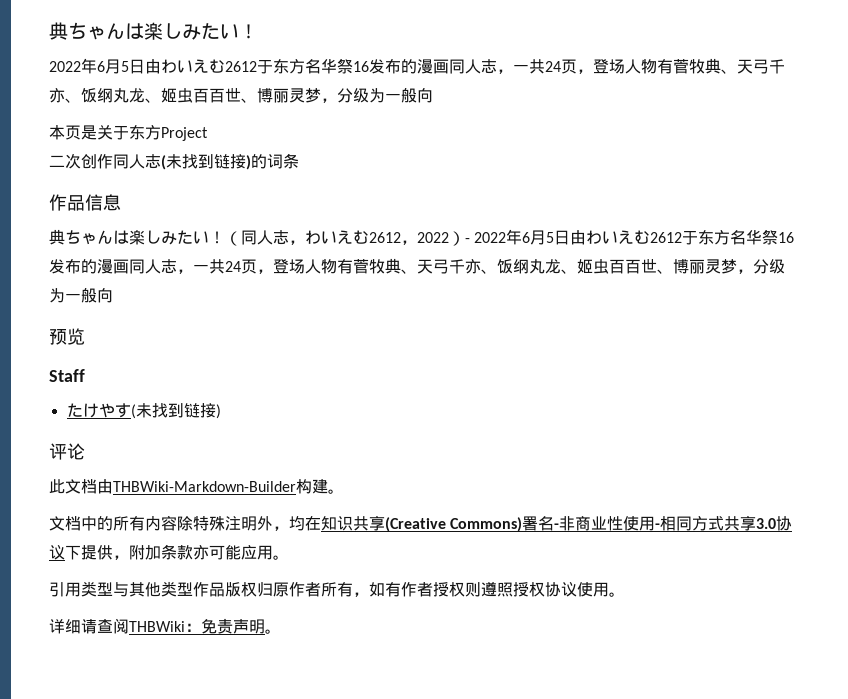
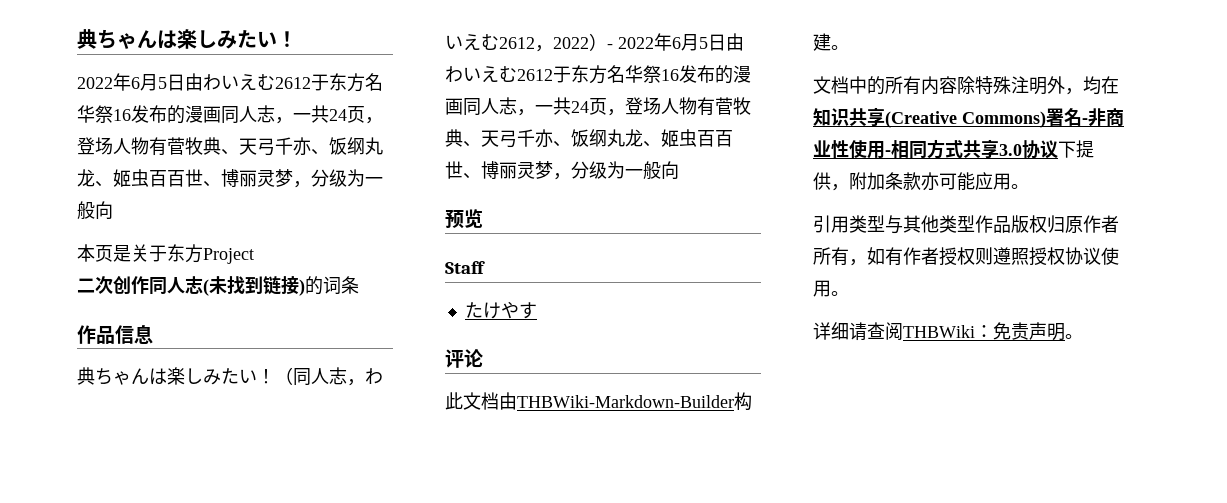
[130,403,221,419] (未找到链接) -> (537, 310) none

